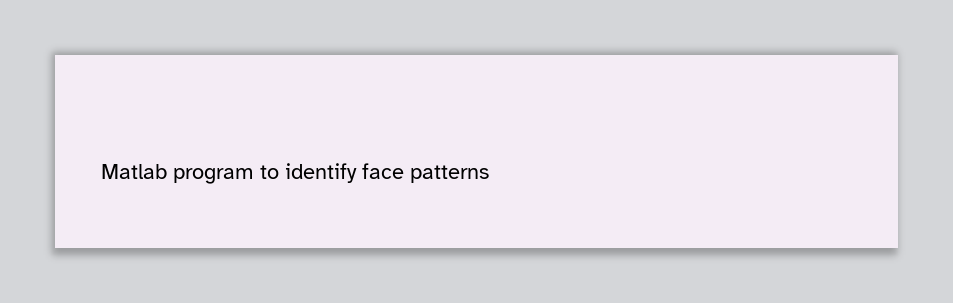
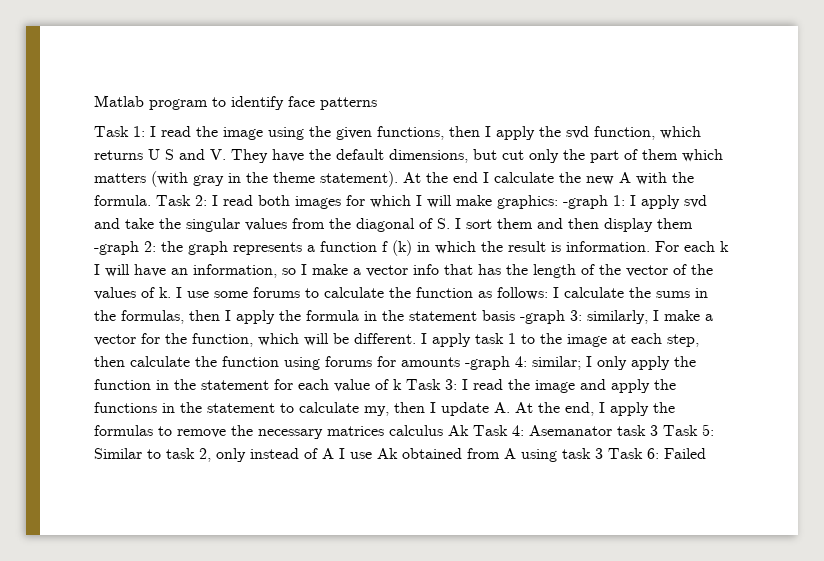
(489, 174) none -> [94,126,701,140] [94,149,723,163] [94,171,694,187] [94,195,707,209] [94,218,693,232] [94,240,729,256] [94,264,713,278] [94,287,708,300] [94,310,713,324] [94,333,699,347] [94,356,696,370] [94,379,676,393] [94,402,675,416] [94,424,714,439] [94,448,706,462] // Task 1: I read the image using the given functions, then I apply the svd function, which returns U S and V. They have the default dimensions, but cut only the part of them which matters (with gray in the theme statement). At the end I calculate the new A with the formula. Task 2: I read both images for which I will make graphics: -graph 1: I apply svd and take the singular values from the diagonal of S. I sort them and then display them -graph 2: the graph represents a function f (k) in which the result is information. For each k I will have an information, so I make a vector info that has the length of the vector of the values of k. I use some forums to calculate the function as follows: I calculate the sums in the formulas, then I apply the formula in the statement basis -graph 3: similarly, I make a vector for the function, which will be different. I apply task 1 to the image at each step, then calculate the function using forums for amounts -graph 4: similar; I only apply the function in the statement for each value of k Task 3: I read the image and apply the functions in the statement to calculate my, then I update A. At the end, I apply the formulas to remove the necessary matrices calculus Ak Task 4: Asemanator task 3 Task 5: Similar to task 2, only instead of A I use Ak obtained from A using task 3 Task 6: Failed

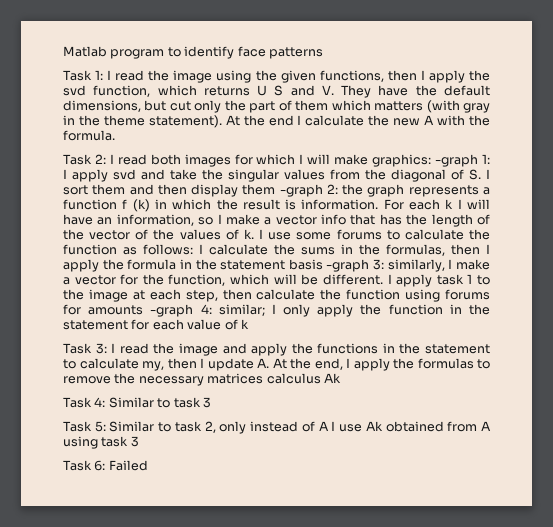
(151, 200) none -> (115, 135) //
(402, 384) none -> (249, 324) //
(469, 430) none -> (341, 378) //
[529,425,658,436] Asemanator task 3 -> [108,397,211,408] Similar to task 3 //
(603, 453) none -> (139, 441) //

